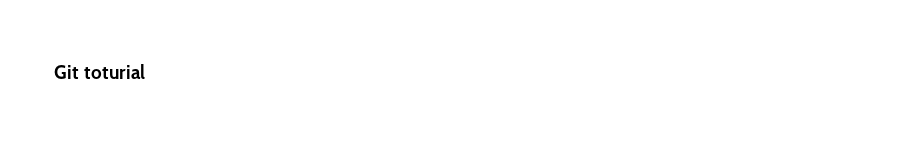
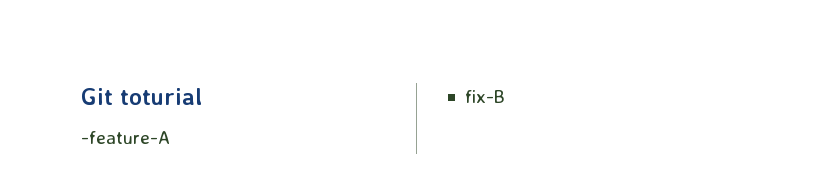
(146, 71) none -> [81,131,170,144] [464,90,505,103] // -feature-A // fix-B

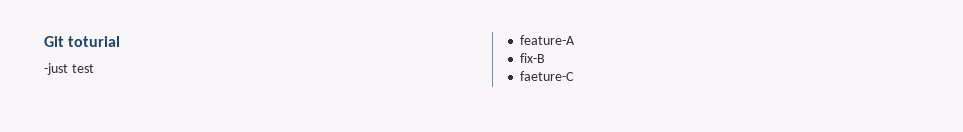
[81,131,170,144] -feature-A -> [44,63,94,75] [520,35,576,45] -just test // feature-A
(505, 96) none -> [520,71,575,81] // faeture-C

